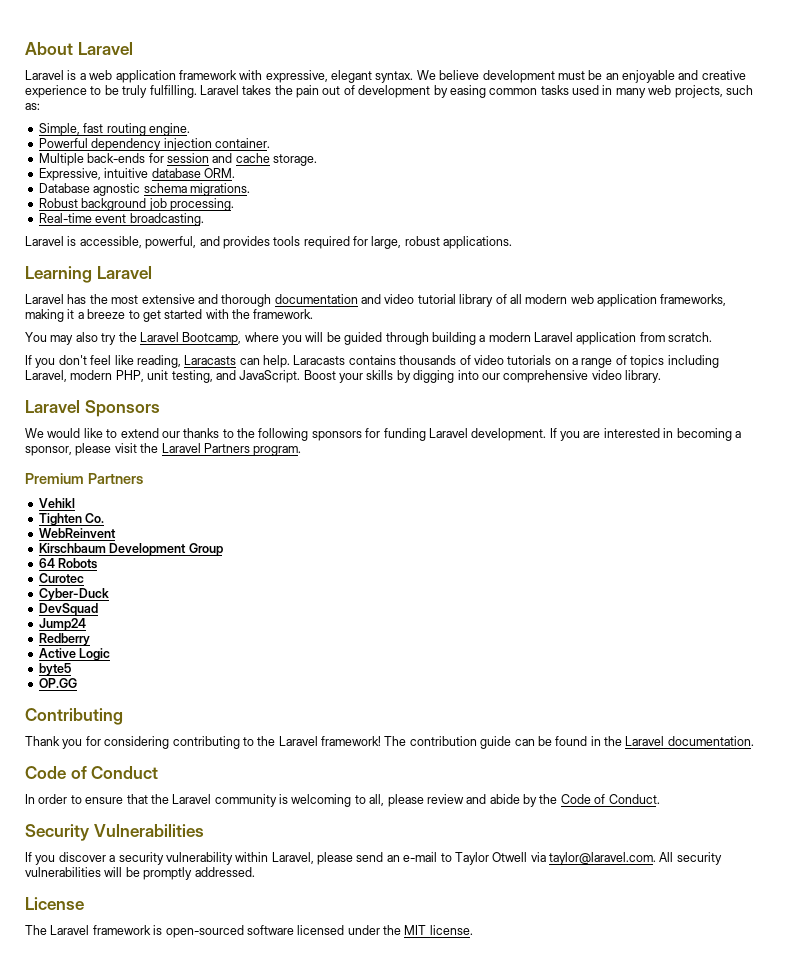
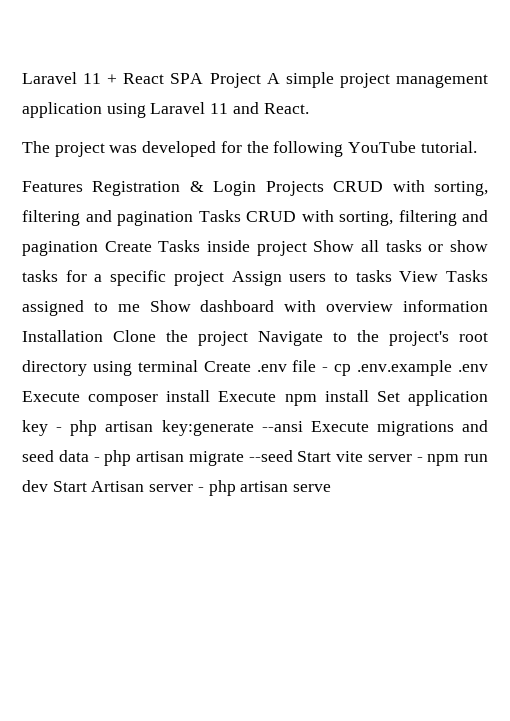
[25,42,133,55] [25,70,746,83] [25,85,753,98] [25,103,40,110] [38,123,190,136] [38,138,270,151] [38,153,317,166] [38,168,235,181] [38,183,250,196] [38,198,234,211] [38,213,204,226] [25,236,513,249] [25,266,152,283] [25,294,727,307] [25,309,314,322] [25,332,713,345] [25,355,719,368] [25,370,661,383] [25,400,160,417] [25,428,741,441] [25,443,302,456] [25,473,143,484] [38,498,75,508] [38,513,105,526] [38,528,116,538] [38,543,223,556] [38,558,98,569] [38,573,84,583] [38,588,109,601] [38,603,98,616] [38,618,86,631] [38,633,90,646] [38,648,111,661] [38,663,71,676] [38,678,77,688] [25,708,123,725] [25,736,754,749] [25,766,159,779] [25,794,660,807] [25,824,204,841] [25,852,722,865] [25,867,255,880] [25,897,84,910] [25,925,473,938] About Laravel // Laravel is a web application framework with expressive, elegant syntax. We believe development must be an enjoyable and creative experience to be truly fulfilling. Laravel takes the pain out of development by easing common tasks used in many web projects, such as: // Simple, fast routing engine. // Powerful dependency injection container. // Multiple back-ends for session and cache storage. // Expressive, intuitive database ORM. // Database agnostic schema migrations. // Robust background job processing. // Real-time event broadcasting. // Laravel is accessible, powerful, and provides tools required for large, robust applications. // Learning Laravel // Laravel has the most extensive and thorough documentation and video tutorial library of all modern web application frameworks, making it a breeze to get started with the framework. // You may also try the Laravel Bootcamp, where you will be guided through building a modern Laravel application from scratch. // If you don't feel like reading, Laracasts can help. Laracasts contains thousands of video tutorials on a range of topics including Laravel, modern PHP, unit testing, and JavaScript. Boost your skills by digging into our comprehensive video library. // Laravel Sponsors // We would like to extend our thanks to the following sponsors for funding Laravel development. If you are interested in becoming a sponsor, please visit the Laravel Partners program. // Premium Partners // Vehikl // Tighten Co. // WebReinvent // Kirschbaum Development Group // 64 Robots // Curotec // Cyber-Duck // DevSquad // Jump24 // Redberry // Active Logic // byte5 // OP.GG // Contributing // Thank you for considering contributing to the Laravel framework! The contribution guide can be found in the Laravel documentation. // Code of Conduct // In order to ensure that the Laravel community is welcoming to all, please review and abide by the Code of Conduct. // Security Vulnerabilities // If you discover a security vulnerability within Laravel, please send an e-mail to Taylor Otwell via taylor@laravel.com. All security vulnerabilities will be promptly addressed. // License // The Laravel framework is open-sourced software licensed under the MIT license. -> [22,72,488,88] [22,102,309,118] [22,141,477,157] [22,180,489,196] [22,210,488,226] [22,240,489,256] [22,270,488,286] [22,300,488,316] [22,330,488,346] [22,360,489,376] [22,390,489,406] [22,420,488,436] [22,450,488,466] [22,480,332,496] Laravel 11 + React SPA Project A simple project management application using Laravel 11 and React. // The project was developed for the following YouTube tutorial. // Features Registration & Login Projects CRUD with sorting, filtering and pagination Tasks CRUD with sorting, filtering and pagination Create Tasks inside project Show all tasks or show tasks for a specific project Assign users to tasks View Tasks assigned to me Show dashboard with overview information Installation Clone the project Navigate to the project's root directory using terminal Create .env file - cp .env.example .env Execute composer install Execute npm install Set application key - php artisan key:generate --ansi Execute migrations and seed data - php artisan migrate --seed Start vite server - npm run dev Start Artisan server - php artisan serve

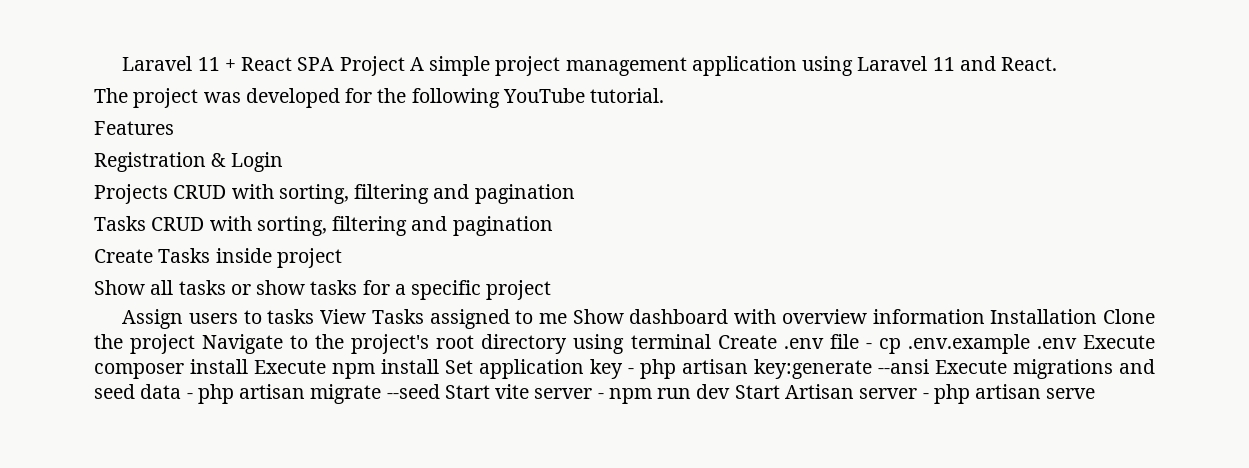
(83, 186) none -> (174, 128) //
(257, 188) none -> (283, 162) //
(193, 218) none -> (575, 194) //
(98, 248) none -> (553, 226) //
(307, 248) none -> (342, 258) //
(224, 278) none -> (552, 290) //

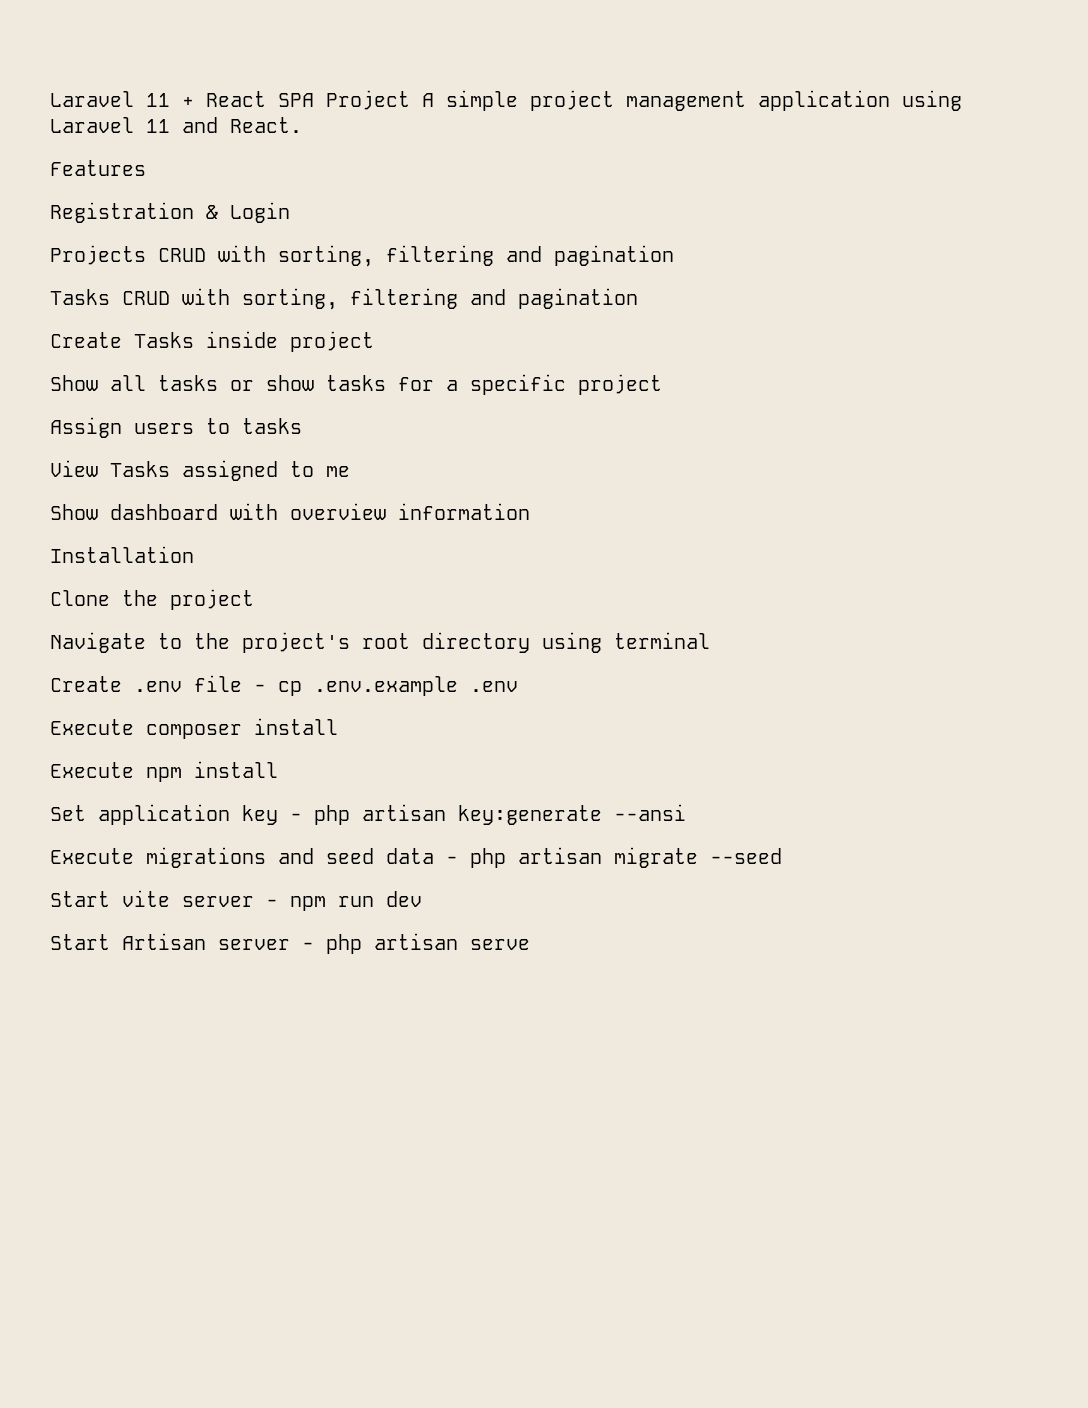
[94,88,665,108] // The project was developed for the following YouTube tutorial. -> (302, 125) none
(315, 316) none -> (302, 426) //
(568, 318) none -> (350, 471) //
(985, 316) none -> (530, 511) //
(1098, 316) none -> (194, 554) //
(196, 344) none -> (254, 599) //
(711, 341) none -> (710, 640) //
(1077, 343) none -> (518, 686) //
(248, 366) none -> (338, 726) //
(439, 366) none -> (278, 769) //
(929, 366) none -> (686, 812) //
(440, 391) none -> (782, 856) //
(731, 391) none -> (422, 899) //

